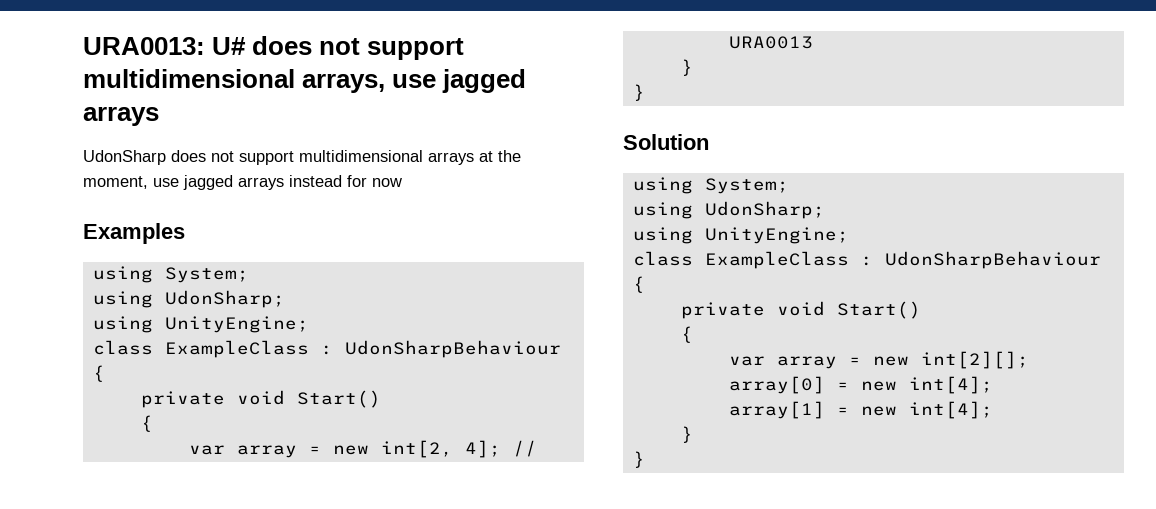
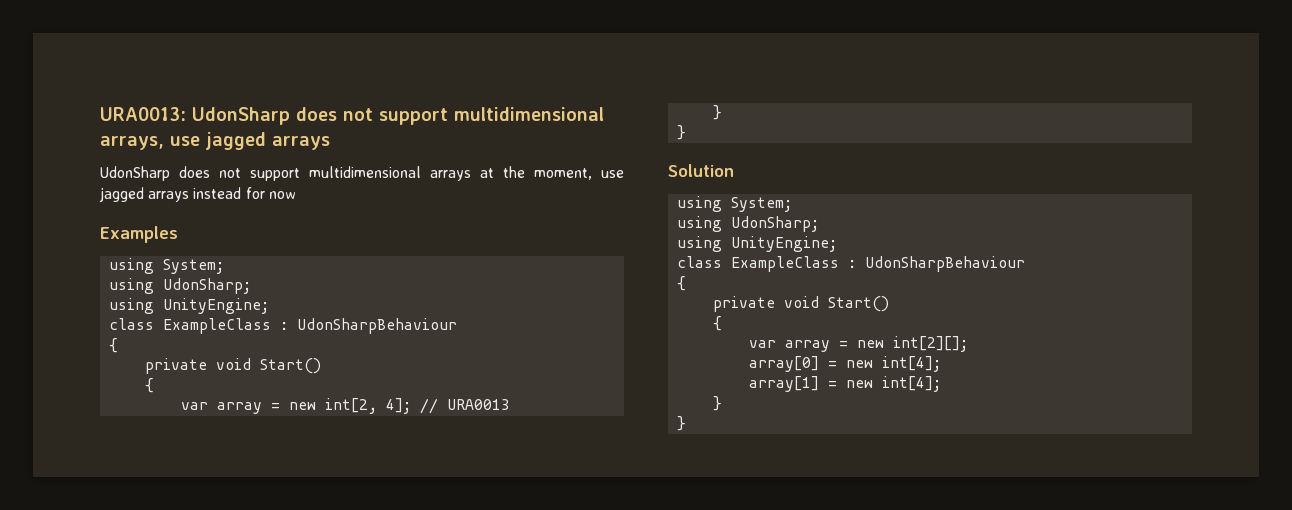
[212,37,247,55] U# -> [192,107,290,125] UdonSharp

